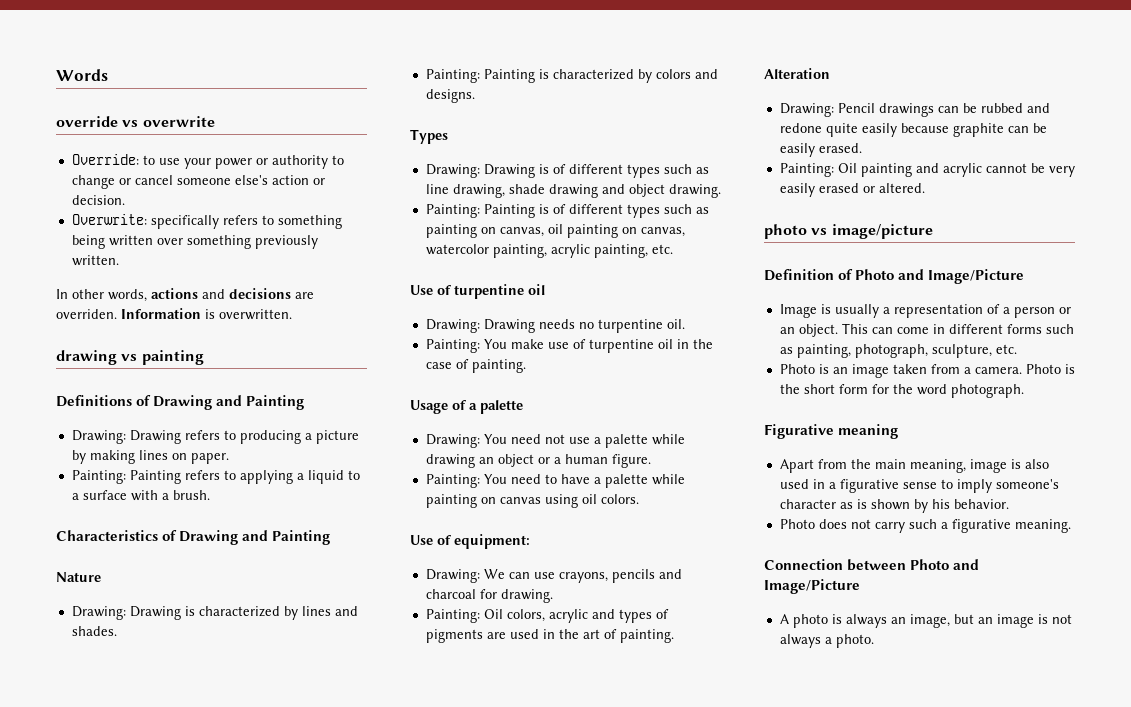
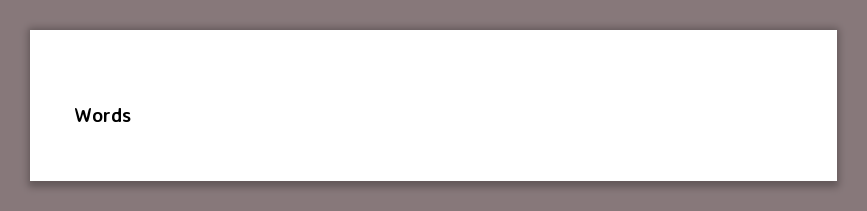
[56,116,215,127] [71,154,344,169] [71,175,325,189] [71,195,125,205] [71,214,342,229] [71,235,318,249] [71,255,119,266] [56,288,314,302] [56,308,292,320] [56,350,204,365] [56,395,305,410] [71,430,359,444] [71,450,229,464] [71,470,360,484] [71,490,210,501] [56,530,331,545] [56,572,101,582] [71,606,358,620] [71,626,117,636] [425,69,718,83] [425,89,475,103] [410,129,448,144] [425,164,709,178] [425,184,721,198] [425,204,709,218] [425,224,685,238] [425,244,673,258] [410,284,545,299] [425,319,685,333] [425,339,713,353] [425,359,526,373] [410,400,523,414] [425,434,685,448] [425,454,651,468] [425,474,685,488] [425,494,639,508] [410,534,530,549] [425,569,682,583] [425,589,553,603] [425,609,669,623] [425,629,674,643] [764,68,830,79] [779,103,1050,117] [779,123,1047,137] [779,143,862,157] [779,163,1075,177] [779,183,925,197] [764,224,933,239] [764,269,1025,284] [779,304,1071,318] [779,323,1074,337] [779,344,1017,358] [779,364,1075,378] [779,384,1024,398] [764,424,899,439] [779,459,1049,473] [779,479,1059,493] [779,499,1009,513] [779,519,1071,533] [764,559,980,571] [764,579,860,594] [779,614,1072,628] [779,634,874,648] // override vs overwrite // Override: to use your power or authority to change or cancel someone else's action or decision. // Overwrite: specifically refers to something being written over something previously written. // In other words, actions and decisions are overriden. Information is overwritten. // drawing vs painting // Definitions of Drawing and Painting // Drawing: Drawing refers to producing a picture by making lines on paper. // Painting: Painting refers to applying a liquid to a surface with a brush. // Characteristics of Drawing and Painting // Nature // Drawing: Drawing is characterized by lines and shades. // Painting: Painting is characterized by colors and designs. // Types // Drawing: Drawing is of different types such as line drawing, shade drawing and object drawing. // Painting: Painting is of different types such as painting on canvas, oil painting on canvas, watercolor painting, acrylic painting, etc. // Use of turpentine oil // Drawing: Drawing needs no turpentine oil. // Painting: You make use of turpentine oil in the case of painting. // Usage of a palette // Drawing: You need not use a palette while drawing an object or a human figure. // Painting: You need to have a palette while painting on canvas using oil colors. // Use of equipment: // Drawing: We can use crayons, pencils and charcoal for drawing. // Painting: Oil colors, acrylic and types of pigments are used in the art of painting. // Alteration // Drawing: Pencil drawings can be rubbed and redone quite easily because graphite can be easily erased. // Painting: Oil painting and acrylic cannot be very easily erased or altered. // photo vs image/picture // Definition of Photo and Image/Picture // Image is usually a representation of a person or an object. This can come in different forms such as painting, photograph, sculpture, etc. // Photo is an image taken from a camera. Photo is the short form for the word photograph. // Figurative meaning // Apart from the main meaning, image is also used in a figurative sense to imply someone's character as is shown by his behavior. // Photo does not carry such a figurative meaning. // Connection between Photo and Image/Picture // A photo is always an image, but an image is not always a photo. -> (131, 115) none

